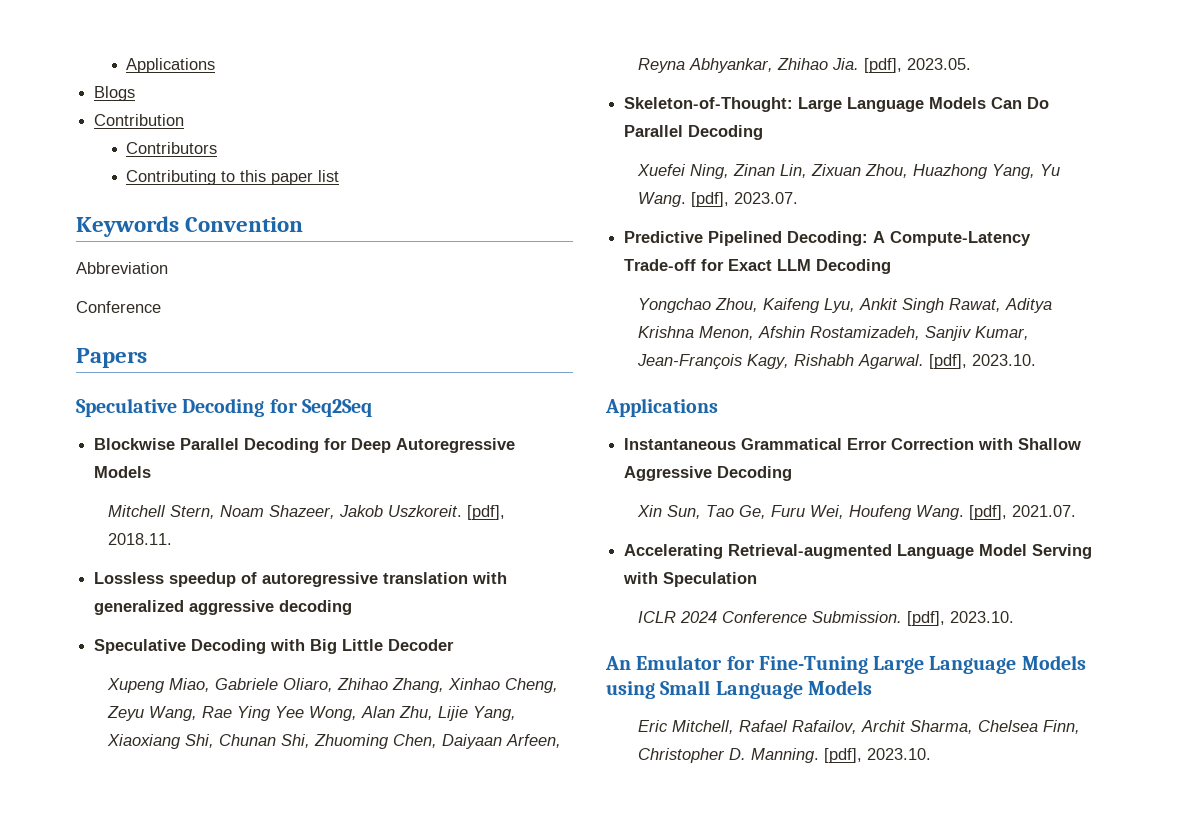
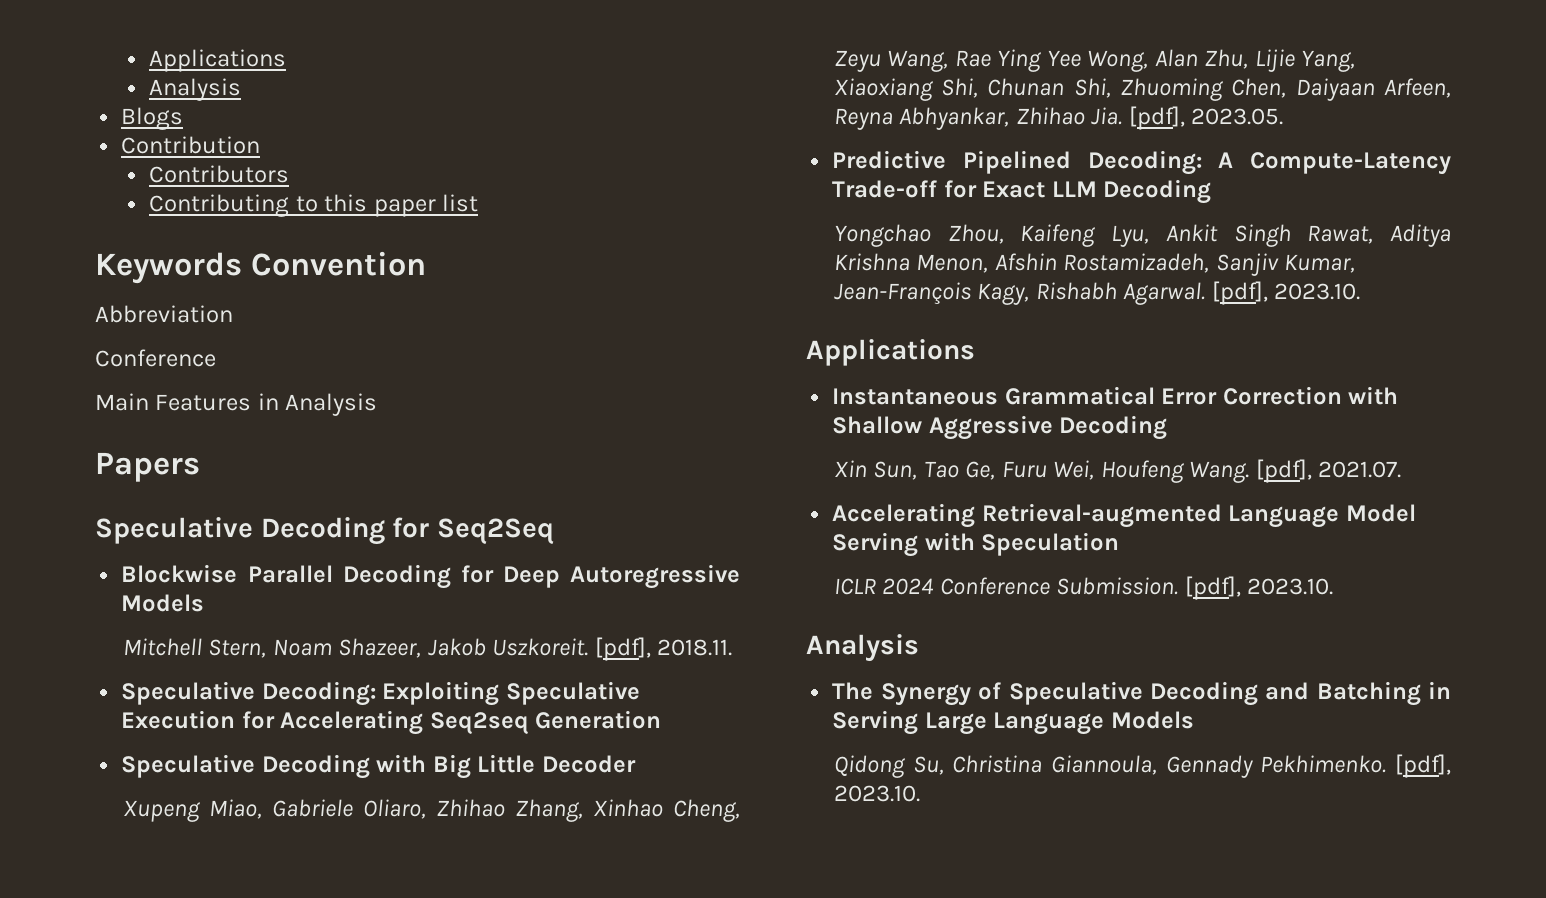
[126,58,216,73] Applications -> [149,49,287,72] [149,78,242,101] Applications // Analysis
(161, 307) none -> [95,393,378,416] // Main Features in Analysis
[94,572,508,587] [94,600,353,615] Lossless speedup of autoregressive translation with generalized aggressive decoding -> [121,681,640,706] [121,710,662,735] Speculative Decoding: Exploiting Speculative Execution for Accelerating Seq2seq Generation
[624,97,1050,112] [624,125,764,140] [637,164,1061,179] [638,192,799,207] // Skeleton-of-Thought: Large Language Models Can Do Parallel Decoding // Xuefei Ning, Zinan Lin, Zixuan Zhou, Huazhong Yang, Yu Wang. [pdf], 2023.07. -> (1284, 116) none
[605,655,1086,674] [606,680,872,699] [638,720,1081,734] [638,748,820,763] An Emulator for Fine-Tuning Large Language Models using Small Language Models // Eric Mitchell, Rafael Rafailov, Archit Sharma, Chelsea Finn, Christopher D. Manning. -> [806,634,919,662] [832,681,1451,706] [832,710,1194,735] [833,755,1387,778] Analysis // The Synergy of Speculative Decoding and Batching in Serving Large Language Models // Qidong Su, Christina Giannoula, Gennady Pekhimenko.

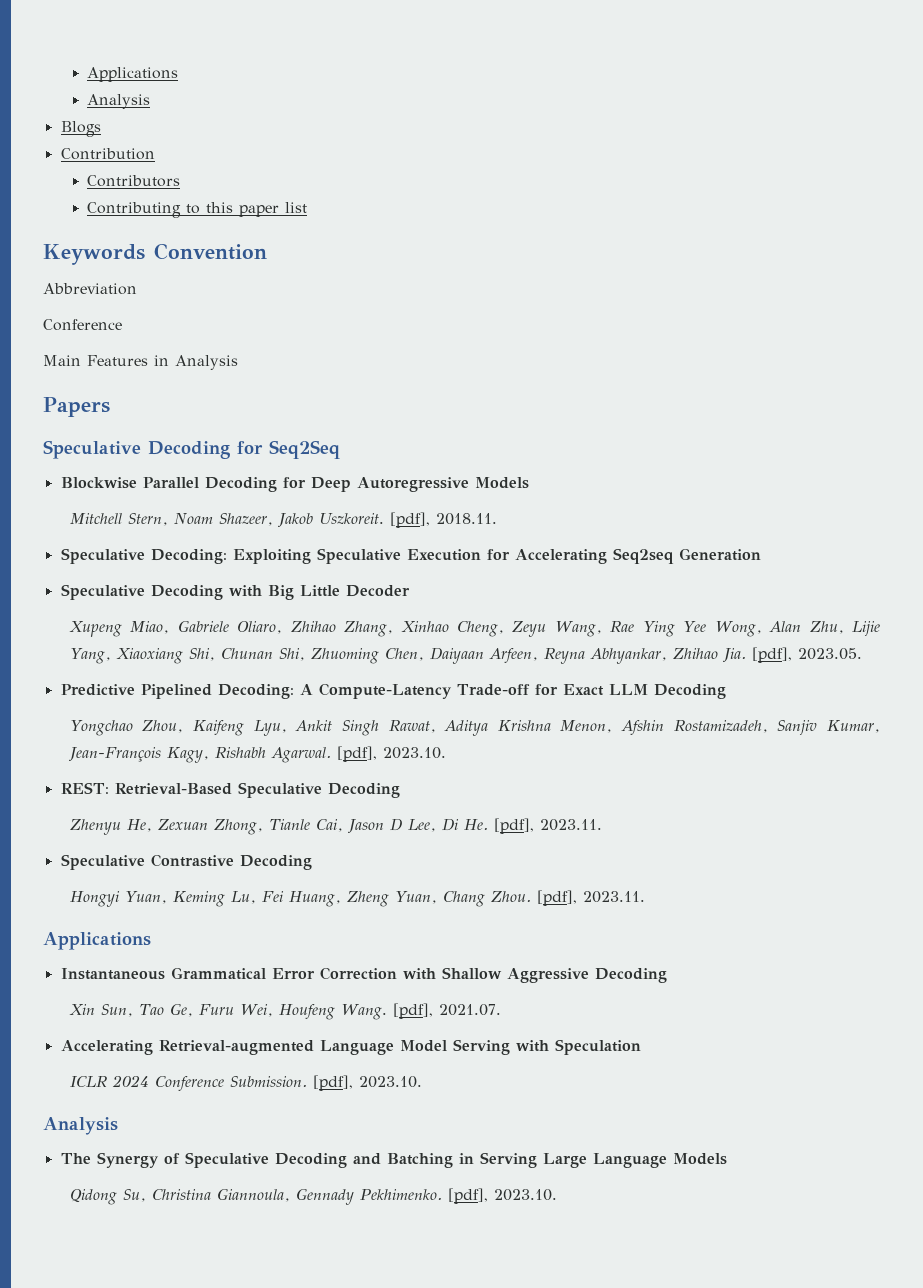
(1361, 291) none -> [60,782,400,798] [69,818,602,835] [60,854,312,870] [69,890,645,907] // REST: Retrieval-Based Speculative Decoding // Zhenyu He, Zexuan Zhong, Tianle Cai, Jason D Lee, Di He. [pdf], 2023.11. // Speculative Contrastive Decoding // Hongyi Yuan, Keming Lu, Fei Huang, Zheng Yuan, Chang Zhou. [pdf], 2023.11.

